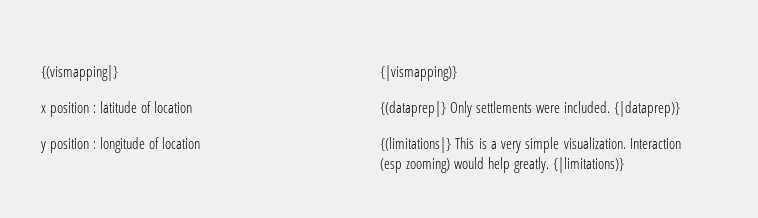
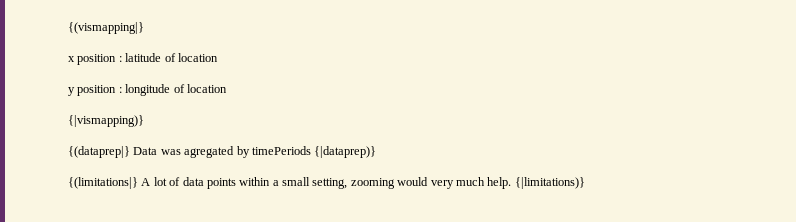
[450,101,681,117] [380,137,681,153] [380,157,550,173] Only settlements were included. {|dataprep)} // {(limitations|} This is a very simple visualization. Interaction (esp zooming) would help greatly. -> [133,146,377,158] [68,177,512,189] Data was agregated by timePeriods {|dataprep)} // {(limitations|} A lot of data points within a small setting, zooming would very much help.

